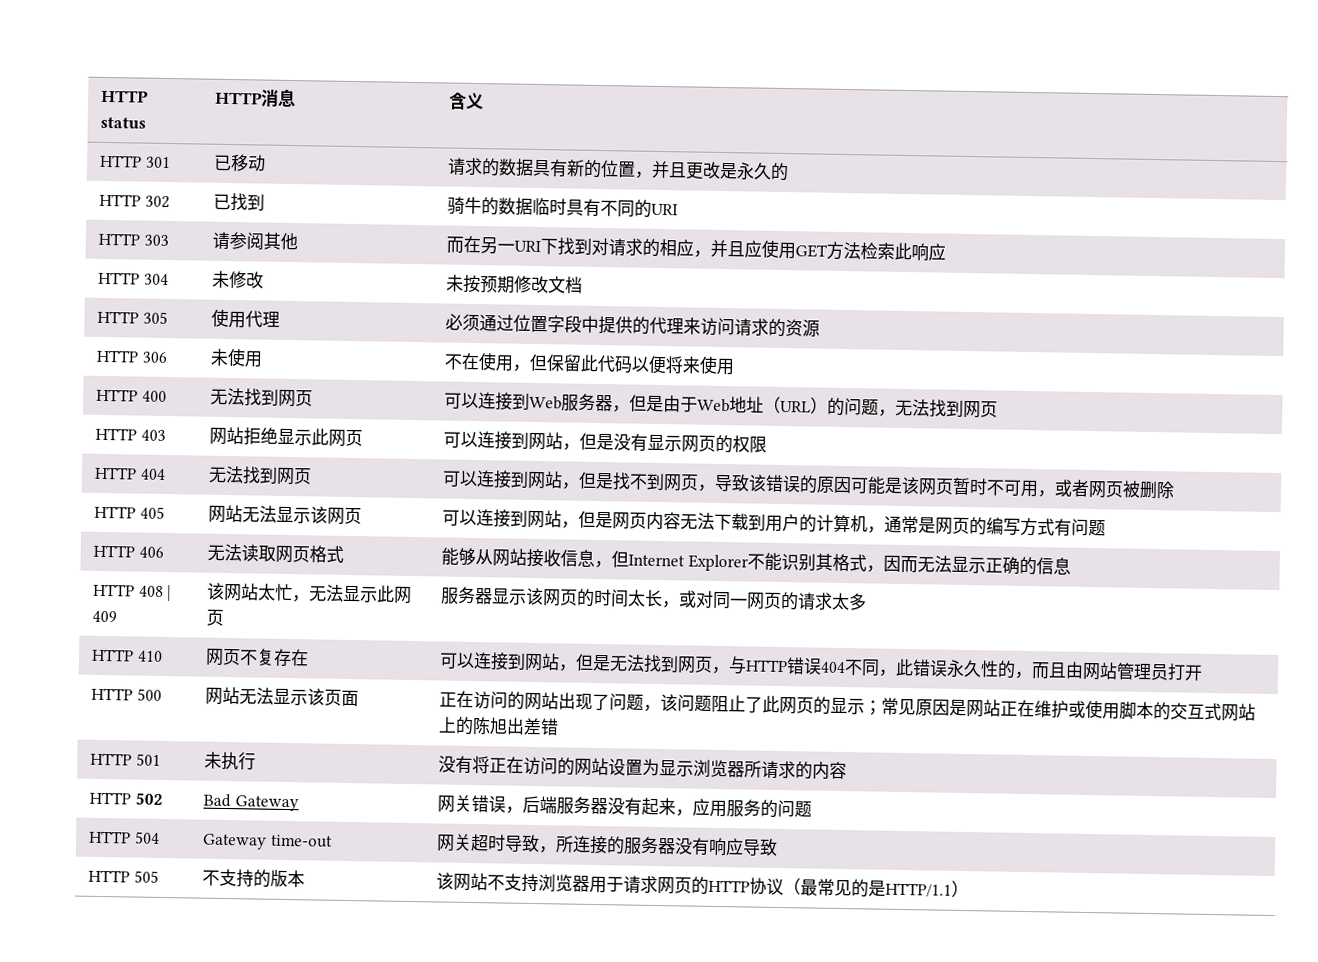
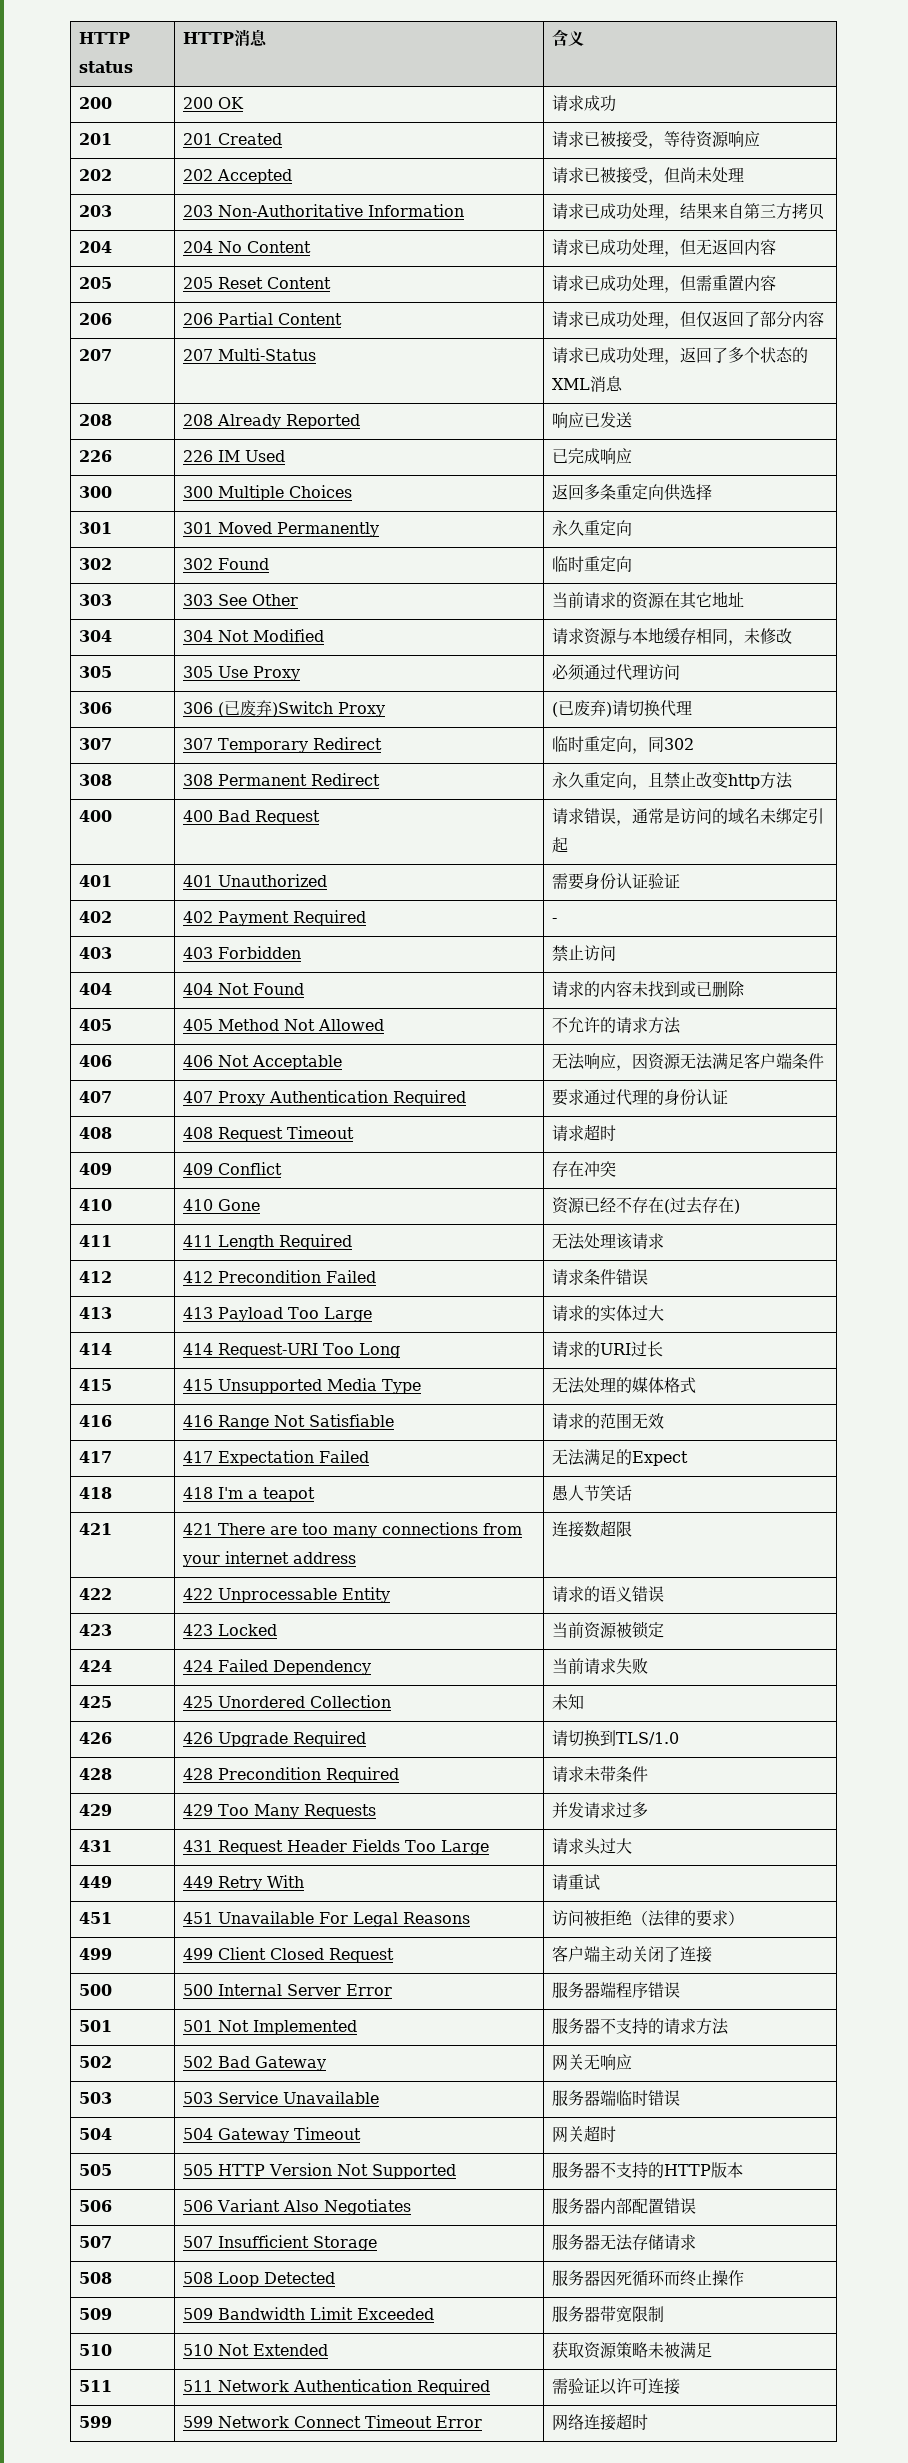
[100,154,171,169] [213,154,267,172] [447,157,790,182] [99,193,170,209] [213,193,266,211] [447,196,679,218] [98,232,169,247] [212,231,299,251] [446,235,947,262] [98,271,169,286] [212,270,265,289] [446,274,584,294] [97,310,168,325] [211,308,281,329] [445,313,821,338] [96,349,168,363] [210,347,264,368] [444,352,736,376] [96,388,167,402] [210,387,314,408] [444,392,999,419] [95,427,166,441] [209,426,364,447] [443,431,768,454] [94,466,166,480] [208,465,313,486] [442,470,1176,500] [94,505,165,519] [208,504,363,525] [442,509,1107,537] [93,544,164,558] [207,543,345,564] [441,547,1071,576] [93,583,172,602] [92,610,118,623] [207,582,413,605] [206,609,225,626] [440,586,868,611] [92,648,163,662] [205,648,310,667] [439,652,1204,681] [91,687,162,701] [205,686,360,707] [439,690,1257,722] [438,716,560,736] [90,752,161,766] [204,751,257,771] [438,755,848,780] [89,791,132,805] HTTP 301 | 已移动 | 请求的数据具有新的位置，并且更改是永久的 // HTTP 302 | 已找到 | 骑牛的数据临时具有不同的URI // HTTP 303 | 请参阅其他 | 而在另一URI下找到对请求的相应，并且应使用GET方法检索此响应 // HTTP 304 | 未修改 | 未按预期修改文档 // HTTP 305 | 使用代理 | 必须通过位置字段中提供的代理来访问请求的资源 // HTTP 306 | 未使用 | 不在使用，但保留此代码以便将来使用 // HTTP 400 | 无法找到网页 | 可以连接到Web服务器，但是由于Web地址（URL）的问题，无法找到网页 // HTTP 403 | 网站拒绝显示此网页 | 可以连接到网站，但是没有显示网页的权限 // HTTP 404 | 无法找到网页 | 可以连接到网站，但是找不到网页，导致该错误的原因可能是该网页暂时不可用，或者网页被删除 // HTTP 405 | 网站无法显示该网页 | 可以连接到网站，但是网页内容无法下载到用户的计算机，通常是网页的编写方式有问题 // HTTP 406 | 无法读取网页格式 | 能够从网站接收信息，但Internet Explorer不能识别其格式，因而无法显示正确的信息 // HTTP 408 | 409 | 该网站太忙，无法显示此网页 | 服务器显示该网页的时间太长，或对同一网页的请求太多 // HTTP 410 | 网页不复存在 | 可以连接到网站，但是无法找到网页，与HTTP错误404不同，此错误永久性的，而且由网站管理员打开 // HTTP 500 | 网站无法显示该页面 | 正在访问的网站出现了问题，该问题阻止了此网页的显示；常见原因是网站正在维护或使用脚本的交互式网站上的陈旭出差错 // HTTP 501 | 未执行 | 没有将正在访问的网站设置为显示浏览器所请求的内容 // HTTP -> [79,97,113,109] [183,97,245,109] [552,95,617,112] [79,133,113,145] [183,133,283,145] [552,131,761,149] [79,169,113,181] [183,169,293,184] [552,167,745,185] [79,205,113,217] [183,204,465,217] [552,203,825,221] [79,241,113,253] [183,241,312,253] [552,239,777,257] [79,277,113,289] [183,277,332,289] [552,275,777,293] [79,313,113,325] [183,312,343,325] [552,311,825,329] [79,349,113,361] [183,348,317,361] [552,347,809,365] [552,376,624,392] [79,414,113,426] [183,414,361,429] [552,412,633,428] [79,450,113,462] [183,450,286,462] [552,448,633,464] [79,486,113,498] [183,485,353,501] [552,484,713,501] [79,522,113,534] [183,522,380,537] [552,520,633,536] [79,558,113,570] [183,558,270,570] [552,556,633,572] [79,594,113,606] [183,594,299,606] [552,591,745,609] [79,630,113,642] [183,629,325,642] [552,627,793,646] [79,666,113,678] [183,666,301,681] [552,664,681,681] [79,702,113,714] [183,700,386,717] [552,700,693,717] [79,738,113,750] [183,737,383,753] [552,736,695,754] [79,774,113,786] [183,773,381,786] [552,772,794,790] [79,810,113,822] [183,810,321,825] [552,808,825,826] [552,837,569,853] [79,875,113,887] [183,874,328,887] [552,873,681,890] [79,911,113,923] [183,910,367,926] [552,918,558,923] [79,947,113,959] [183,946,302,959] [552,945,617,962] [79,983,113,995] [183,983,305,995] [552,981,746,998] [79,1019,113,1031] [183,1019,385,1031] [552,1017,682,1034] [79,1055,113,1067] [183,1055,343,1070] [552,1052,825,1071] [79,1091,113,1103] [183,1090,467,1106] [552,1089,729,1106] [79,1127,113,1139] [183,1126,355,1142] [552,1124,617,1141] [79,1163,113,1175] [183,1162,283,1175] [552,1161,617,1177] [79,1199,113,1211] [183,1199,261,1211] [552,1197,741,1214] [79,1235,113,1247] [183,1234,353,1250] [552,1233,665,1250] [79,1271,113,1283] [183,1270,377,1283] [552,1269,649,1285] [79,1307,113,1319] [183,1307,373,1322] [552,1305,665,1322] [79,1343,113,1355] [183,1343,401,1358] [552,1341,664,1357] [79,1379,113,1391] [183,1378,422,1394] [552,1377,697,1394] [79,1415,113,1427] [183,1414,395,1430] [552,1413,665,1429] [79,1451,113,1463] [183,1450,370,1466] [552,1449,689,1466] [79,1487,113,1499] [183,1487,316,1502] [552,1485,633,1501] [79,1523,113,1535] [183,1522,523,1538] [182,1551,357,1567] [552,1520,633,1538] [79,1588,113,1600] [183,1587,391,1603] [552,1586,665,1602] [79,1624,113,1636] [183,1624,278,1636] [552,1621,665,1639] [79,1660,113,1672] [183,1659,372,1675] [552,1658,649,1674] [79,1696,113,1708] [183,1695,392,1708] [552,1694,585,1710] [79,1732,113,1744] [183,1731,367,1747] [552,1730,680,1747] [79,1768,113,1780] [183,1767,400,1783] [552,1766,649,1782] [79,1804,113,1816] [183,1804,377,1819] [552,1802,649,1818] [79,1840,113,1852] [183,1839,490,1855] [552,1838,633,1855] [79,1876,113,1888] [183,1875,305,1891] [552,1874,601,1890] [79,1912,113,1924] [183,1911,471,1927] [552,1910,745,1927] [79,1948,113,1960] [183,1947,395,1963] [552,1945,713,1963] [79,1984,113,1996] [183,1984,393,1996] [552,1982,681,1998] [79,2020,113,2032] [183,2020,358,2035] [552,2018,730,2035] 200 | 200 OK | 请求成功 // 201 | 201 Created | 请求已被接受，等待资源响应 // 202 | 202 Accepted | 请求已被接受，但尚未处理 // 203 | 203 Non-Authoritative Information | 请求已成功处理，结果来自第三方拷贝 // 204 | 204 No Content | 请求已成功处理，但无返回内容 // 205 | 205 Reset Content | 请求已成功处理，但需重置内容 // 206 | 206 Partial Content | 请求已成功处理，但仅返回了部分内容 // 207 | 207 Multi-Status | 请求已成功处理，返回了多个状态的XML消息 // 208 | 208 Already Reported | 响应已发送 // 226 | 226 IM Used | 已完成响应 // 300 | 300 Multiple Choices | 返回多条重定向供选择 // 301 | 301 Moved Permanently | 永久重定向 // 302 | 302 Found | 临时重定向 // 303 | 303 See Other | 当前请求的资源在其它地址 // 304 | 304 Not Modified | 请求资源与本地缓存相同，未修改 // 305 | 305 Use Proxy | 必须通过代理访问 // 306 | 306 (已废弃)Switch Proxy | (已废弃)请切换代理 // 307 | 307 Temporary Redirect | 临时重定向，同302 // 308 | 308 Permanent Redirect | 永久重定向，且禁止改变http方法 // 400 | 400 Bad Request | 请求错误，通常是访问的域名未绑定引起 // 401 | 401 Unauthorized | 需要身份认证验证 // 402 | 402 Payment Required | - // 403 | 403 Forbidden | 禁止访问 // 404 | 404 Not Found | 请求的内容未找到或已删除 // 405 | 405 Method Not Allowed | 不允许的请求方法 // 406 | 406 Not Acceptable | 无法响应，因资源无法满足客户端条件 // 407 | 407 Proxy Authentication Required | 要求通过代理的身份认证 // 408 | 408 Request Timeout | 请求超时 // 409 | 409 Conflict | 存在冲突 // 410 | 410 Gone | 资源已经不存在(过去存在) // 411 | 411 Length Required | 无法处理该请求 // 412 | 412 Precondition Failed | 请求条件错误 // 413 | 413 Payload Too Large | 请求的实体过大 // 414 | 414 Request-URI Too Long | 请求的URI过长 // 415 | 415 Unsupported Media Type | 无法处理的媒体格式 // 416 | 416 Range Not Satisfiable | 请求的范围无效 // 417 | 417 Expectation Failed | 无法满足的Expect // 418 | 418 I'm a teapot | 愚人节笑话 // 421 | 421 There are too many connections from your internet address | 连接数超限 // 422 | 422 Unprocessable Entity | 请求的语义错误 // 423 | 423 Locked | 当前资源被锁定 // 424 | 424 Failed Dependency | 当前请求失败 // 425 | 425 Unordered Collection | 未知 // 426 | 426 Upgrade Required | 请切换到TLS/1.0 // 428 | 428 Precondition Required | 请求未带条件 // 429 | 429 Too Many Requests | 并发请求过多 // 431 | 431 Request Header Fields Too Large | 请求头过大 // 449 | 449 Retry With | 请重试 // 451 | 451 Unavailable For Legal Reasons | 访问被拒绝（法律的要求） // 499 | 499 Client Closed Request | 客户端主动关闭了连接 // 500 | 500 Internal Server Error | 服务器端程序错误 // 501 | 501 Not Implemented | 服务器不支持的请求方法 //
(163, 798) none -> [183,2056,214,2068] 502
[471,795,813,818] [89,830,160,844] [202,833,333,850] [436,833,779,857] [88,869,159,883] [202,868,272,888] 错误，后端服务器没有起来，应用服务的问题 // HTTP 504 | Gateway time-out | 网关超时导致，所连接的服务器没有响应导致 // HTTP 505 | 不支持的 -> [584,2054,633,2070] [79,2092,113,2104] [183,2091,380,2104] [552,2090,681,2106] [79,2128,113,2140] [183,2127,362,2143] [552,2125,617,2143] [79,2164,113,2176] [183,2163,457,2179] [552,2162,712,2178] 无响应 // 503 | 503 Service Unavailable | 服务器端临时错误 // 504 | 504 Gateway Timeout | 网关超时 // 505 | 505 HTTP Version Not Supported | 服务器不支持的HTTP
[436,872,970,899] | 该网站不支持浏览器用于请求网页的HTTP协议（最常见的是HTTP/1.1） -> [79,2200,113,2212] [183,2199,412,2215] [552,2198,697,2214] [79,2236,113,2248] [183,2235,378,2251] [552,2234,697,2251] [79,2272,113,2284] [183,2272,336,2287] [552,2270,745,2287] [79,2308,113,2320] [183,2307,435,2320] [552,2306,665,2322] [79,2344,113,2356] [183,2344,329,2356] [552,2341,713,2359] [79,2380,113,2392] [183,2379,491,2395] [552,2378,681,2395] [79,2416,113,2428] [183,2415,483,2428] [552,2413,649,2431] // 506 | 506 Variant Also Negotiates | 服务器内部配置错误 // 507 | 507 Insufficient Storage | 服务器无法存储请求 // 508 | 508 Loop Detected | 服务器因死循环而终止操作 // 509 | 509 Bandwidth Limit Exceeded | 服务器带宽限制 // 510 | 510 Not Extended | 获取资源策略未被满足 // 511 | 511 Network Authentication Required | 需验证以许可连接 // 599 | 599 Network Connect Timeout Error | 网络连接超时

